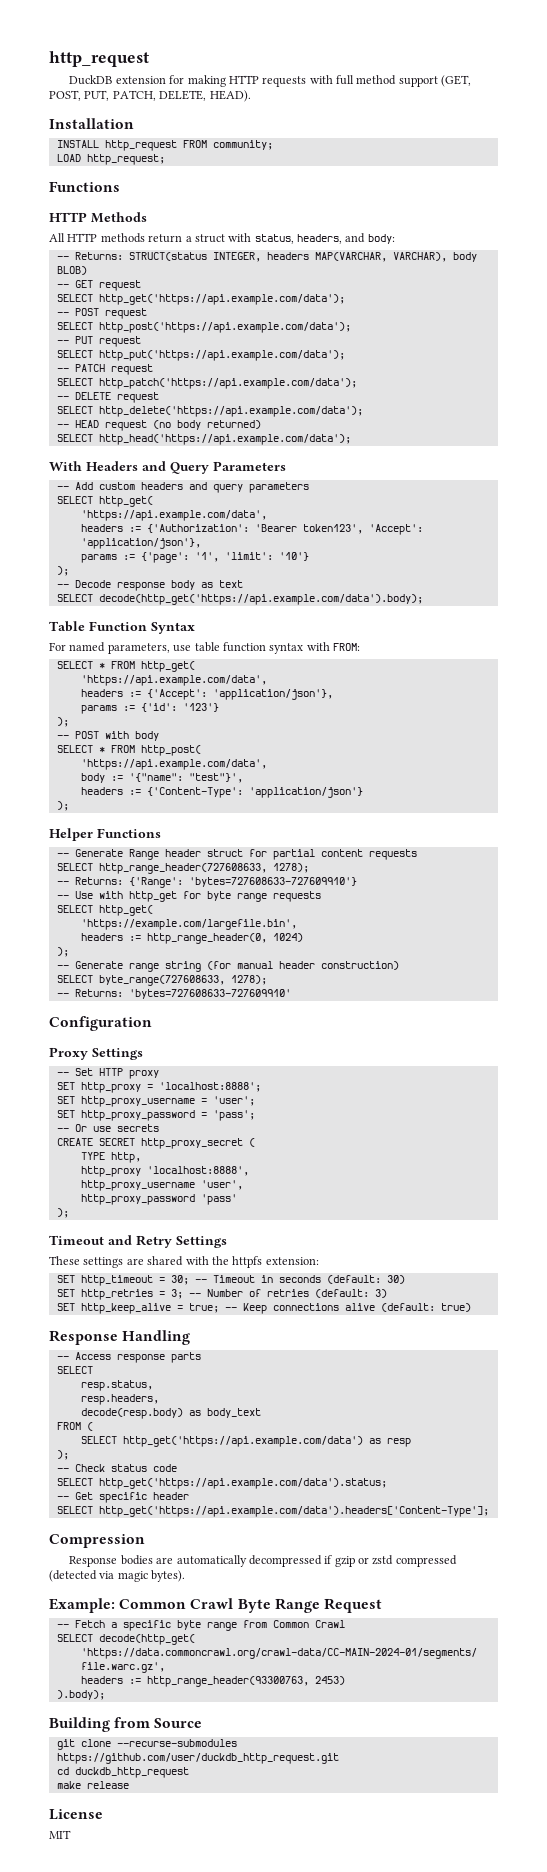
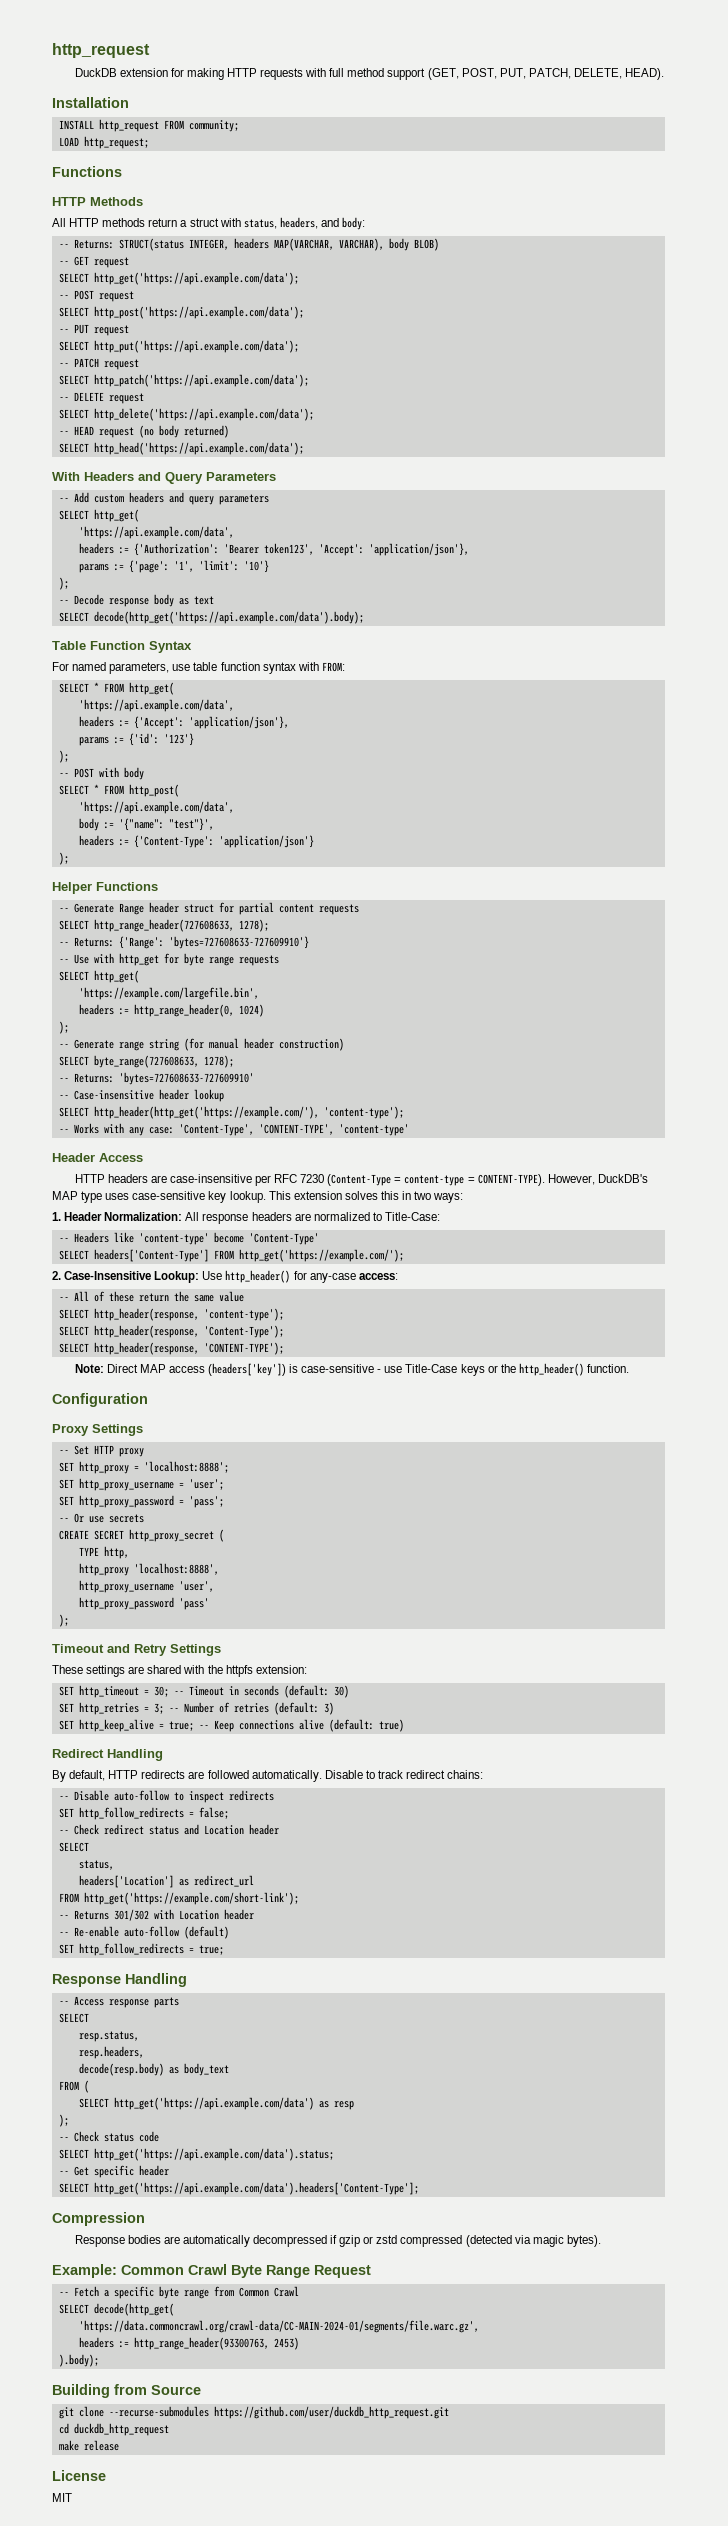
(291, 994) none -> [58,1089,224,1102] [58,1106,404,1119] [58,1123,409,1136] [52,1153,143,1162] [74,1174,648,1186] [52,1191,464,1203] [52,1212,440,1224] [58,1232,319,1245] [58,1249,404,1262] [52,1270,398,1283] [58,1291,244,1302] [58,1308,284,1321] [58,1325,284,1338] [58,1342,284,1355] [74,1363,629,1376] // -- Case-insensitive header lookup // SELECT http_header(http_get('https://example.com/'), 'content-type'); // -- Works with any case: 'Content-Type', 'CONTENT-TYPE', 'content-type' // Header Access // HTTP headers are case-insensitive per RFC 7230 (Content-Type = content-type = CONTENT-TYPE). However, DuckDB's MAP type uses case-sensitive key lookup. This extension solves this in two ways: // 1. Header Normalization: All response headers are normalized to Title-Case: // -- Headers like 'content-type' become 'Content-Type' // SELECT headers['Content-Type'] FROM http_get('https://example.com/'); // 2. Case-Insensitive Lookup: Use http_header() for any-case access: // -- All of these return the same value // SELECT http_header(response, 'content-type'); // SELECT http_header(response, 'Content-Type'); // SELECT http_header(response, 'CONTENT-TYPE'); // Note: Direct MAP access (headers['key']) is case-sensitive - use Title-Case keys or the http_header() function.
(471, 1307) none -> [52,1749,163,1761] [52,1770,484,1782] [58,1790,274,1803] [58,1807,229,1820] [58,1824,279,1835] [58,1842,89,1852] [78,1860,114,1870] [78,1875,254,1888] [58,1892,299,1905] [58,1909,254,1921] [58,1926,229,1939] [58,1943,224,1956] // Redirect Handling // By default, HTTP redirects are followed automatically. Disable to track redirect chains: // -- Disable auto-follow to inspect redirects // SET http_follow_redirects = false; // -- Check redirect status and Location header // SELECT // status, // headers['Location'] as redirect_url // FROM http_get('https://example.com/short-link'); // -- Returns 301/302 with Location header // -- Re-enable auto-follow (default) // SET http_follow_redirects = true;

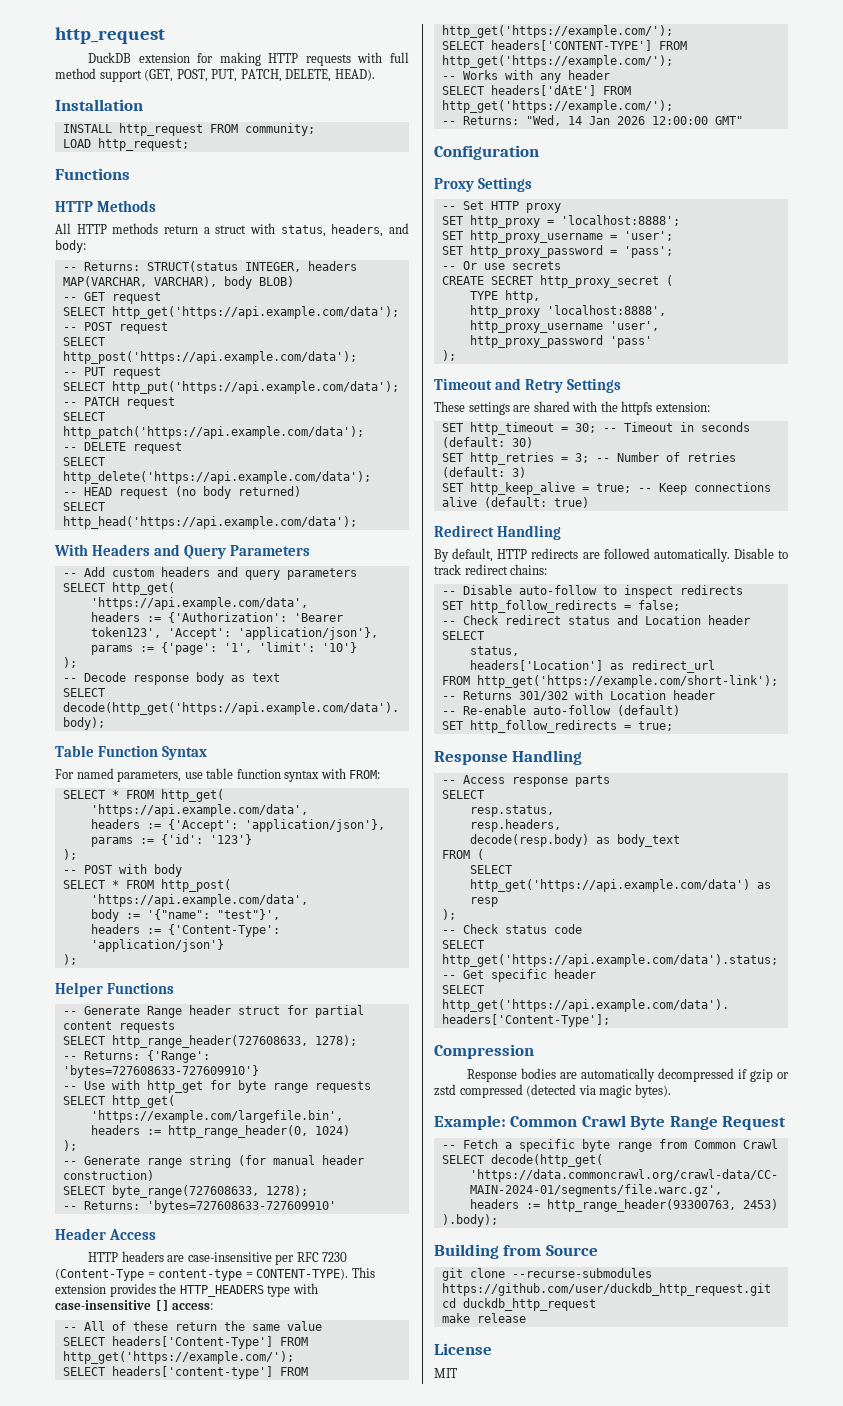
[58,1089,224,1102] [58,1106,404,1119] [58,1123,409,1136] // -- Case-insensitive header lookup // SELECT http_header(http_get('https://example.com/'), 'content-type'); // -- Works with any case: 'Content-Type', 'CONTENT-TYPE', 'content-type' -> (336, 1206) none
[547,1174,648,1185] [52,1191,464,1203] [52,1212,440,1224] [58,1232,319,1245] [58,1249,404,1262] [52,1270,356,1283] However, DuckDB's MAP type uses case-sensitive key lookup. This extension solves this in two ways: // 1. Header Normalization: All response headers are normalized to Title-Case: // -- Headers like 'content-type' become 'Content-Type' // SELECT headers['Content-Type'] FROM http_get('https://example.com/'); // 2. Case-Insensitive Lookup: Use http_header() for any-case -> [351,1267,375,1278] [55,1283,318,1297] [55,1300,169,1311] This extension provides the HTTP_HEADERS type with case-insensitive []
[93,1308,284,1321] [58,1325,284,1338] [58,1342,284,1355] [74,1363,629,1376] http_header(response, 'content-type'); // SELECT http_header(response, 'Content-Type'); // SELECT http_header(response, 'CONTENT-TYPE'); // Note: Direct MAP access (headers['key']) is case-sensitive - use Title-Case keys or the http_header() function. -> [111,1336,308,1349] [62,1351,294,1364] [62,1366,308,1379] [441,25,673,38] [441,40,687,51] [441,55,673,68] [441,70,610,83] [441,85,631,96] [441,100,673,113] [441,115,743,126] headers['Content-Type'] FROM http_get('https://example.com/'); // SELECT headers['content-type'] FROM http_get('https://example.com/'); // SELECT headers['CONTENT-TYPE'] FROM http_get('https://example.com/'); // -- Works with any header // SELECT headers['dAtE'] FROM http_get('https://example.com/'); // -- Returns: "Wed, 14 Jan 2026 12:00:00 GMT"

